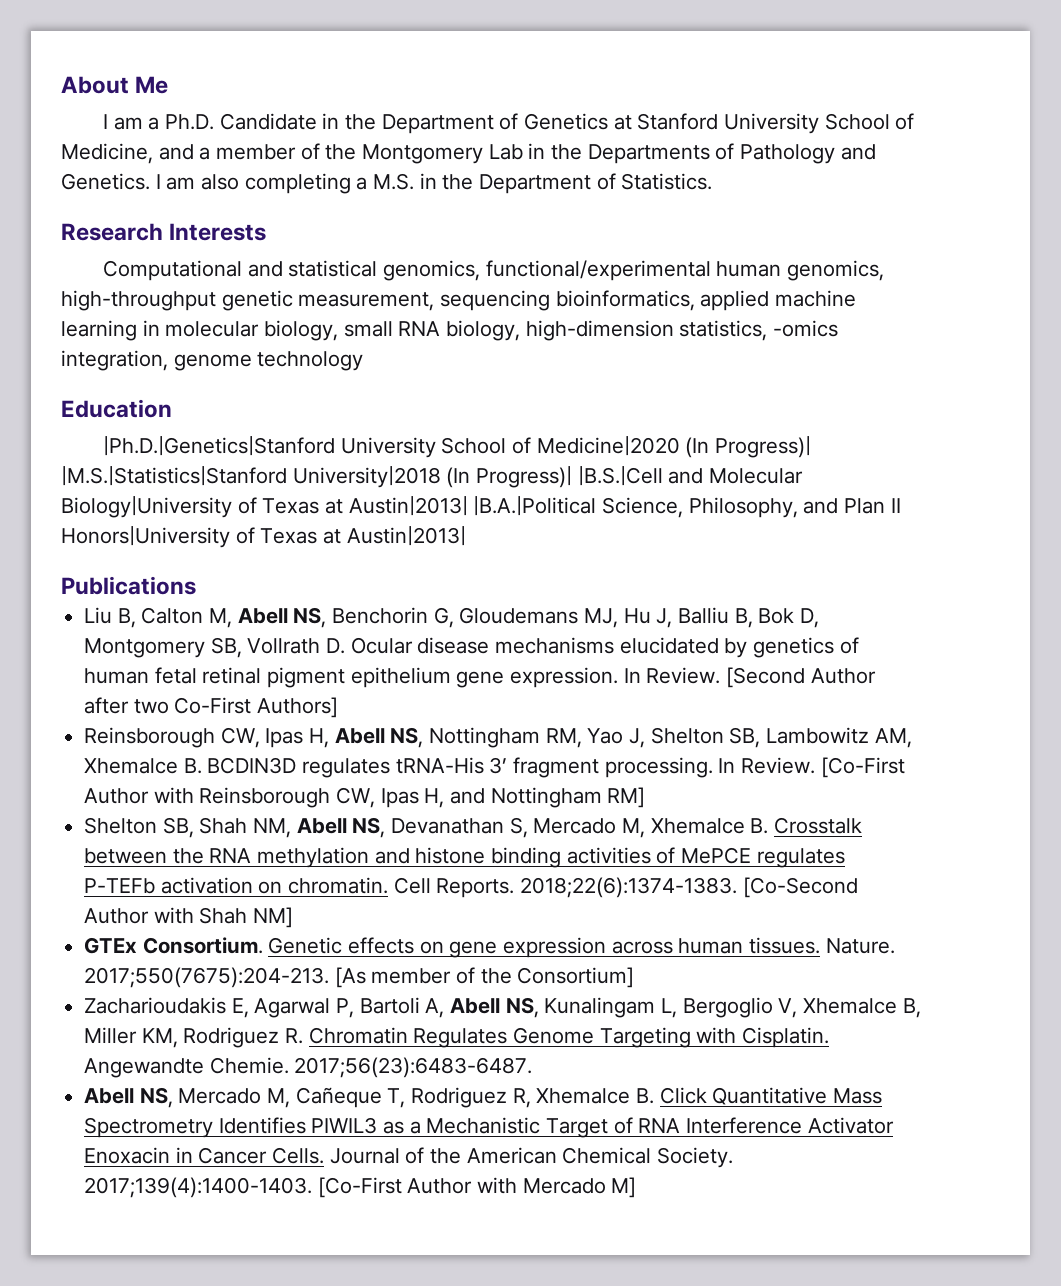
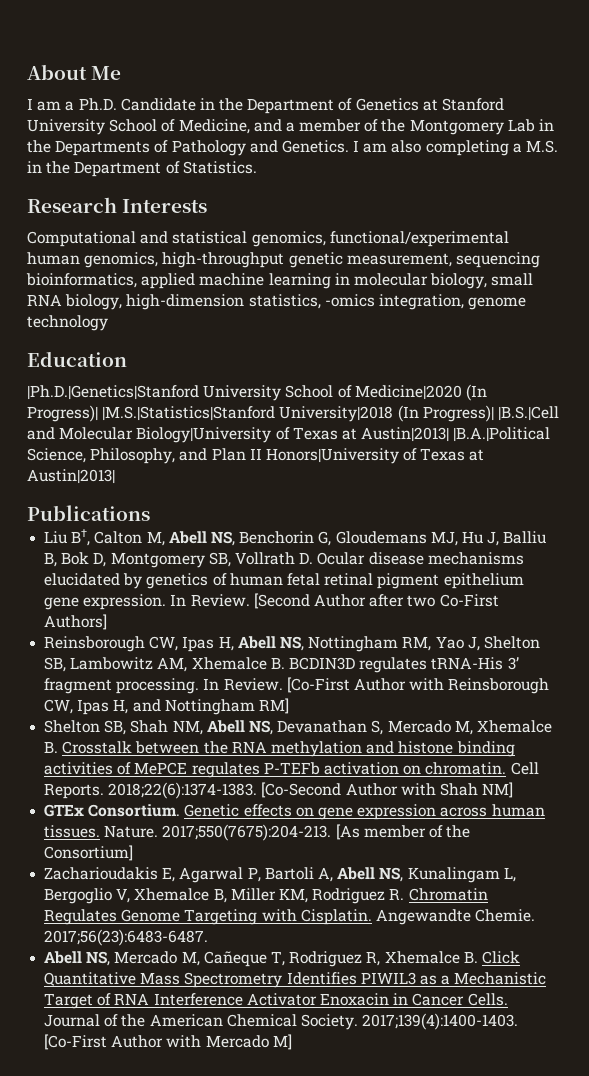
[117,608,136,628] B, -> [71,529,91,546] B†,

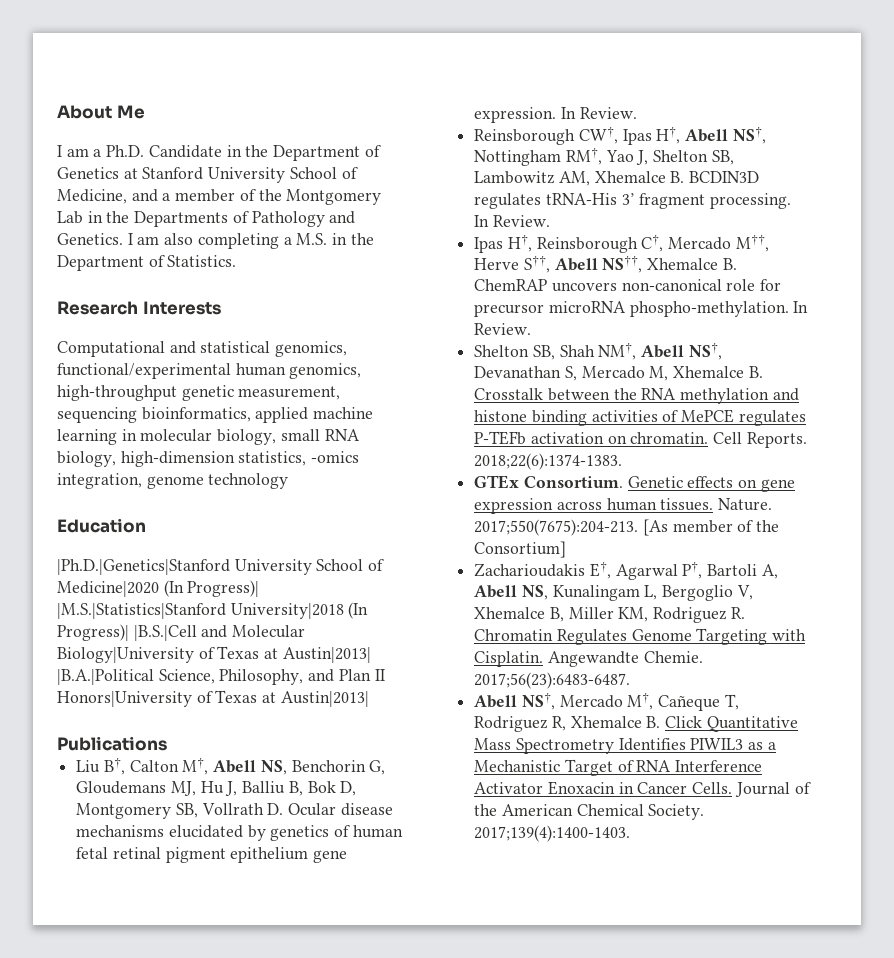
[146,531,165,546] M, -> [182,757,209,775] M†,
[253,593,499,609] [44,614,108,630] [44,636,432,652] [Second Author after two Co-First Authors] // Reinsborough CW, Ipas H, Abell NS, Nottingham RM, -> [474,126,766,145] [474,147,602,166] // Reinsborough CW†, Ipas H†, Abell NS†, Nottingham RM†,
[286,677,550,694] [44,698,289,715] [Co-First Author with Reinsborough CW, Ipas H, and Nottingham RM] -> [474,234,769,253] [474,255,737,273] [474,279,782,292] [474,301,809,317] [474,323,532,335] // Ipas H†, Reinsborough C†, Mercado M††, Herve S††, Abell NS††, Xhemalce B. ChemRAP uncovers non-canonical role for precursor microRNA phospho-methylation. In Review.
[172,720,273,735] NM, Abell NS, -> [598,342,722,360] NM†, Abell NS†,
[261,782,514,798] [Co-Second Author with Shah NM] -> (623, 461) none
[162,867,261,883] E, Agarwal P, -> [589,561,703,580] E†, Agarwal P†,
[86,951,200,966] NS, Mercado M, -> [521,692,654,710] NS†, Mercado M†,
[44,1034,292,1050] [Co-First Author with Mercado M] -> (631, 833) none

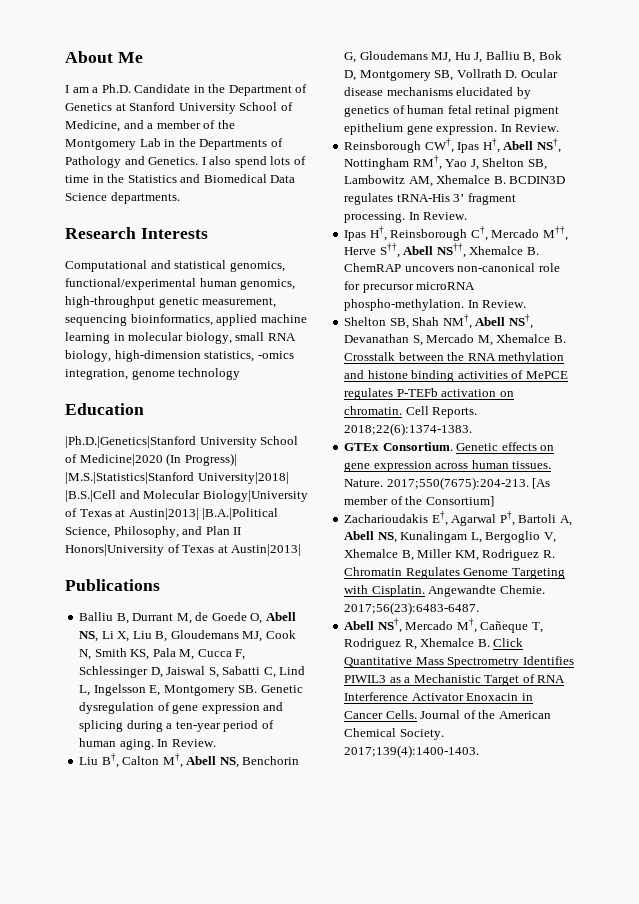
[137,233,374,249] [57,255,237,271] am also completing a M.S. in the Department of Statistics. -> [209,156,306,168] [65,174,296,183] [65,192,180,204] also spend lots of time in the Statistics and Biomedical Data Science departments.
[230,602,369,619] [57,624,129,641] University|2018 (In Progress)| -> [197,472,289,484] University|2018|
(167, 743) none -> [79,612,296,624] [79,630,296,642] [79,648,246,660] [79,666,306,678] [79,684,303,696] [79,702,284,714] [79,720,274,732] [79,738,216,750] // Balliu B, Durrant M, de Goede O, Abell NS, Li X, Liu B, Gloudemans MJ, Cook N, Smith KS, Pala M, Cucca F, Schlessinger D, Jaiswal S, Sabatti C, Lind L, Ingelsson E, Montgomery SB. Genetic dysregulation of gene expression and splicing during a ten-year period of human aging. In Review.

